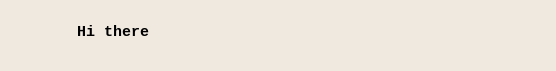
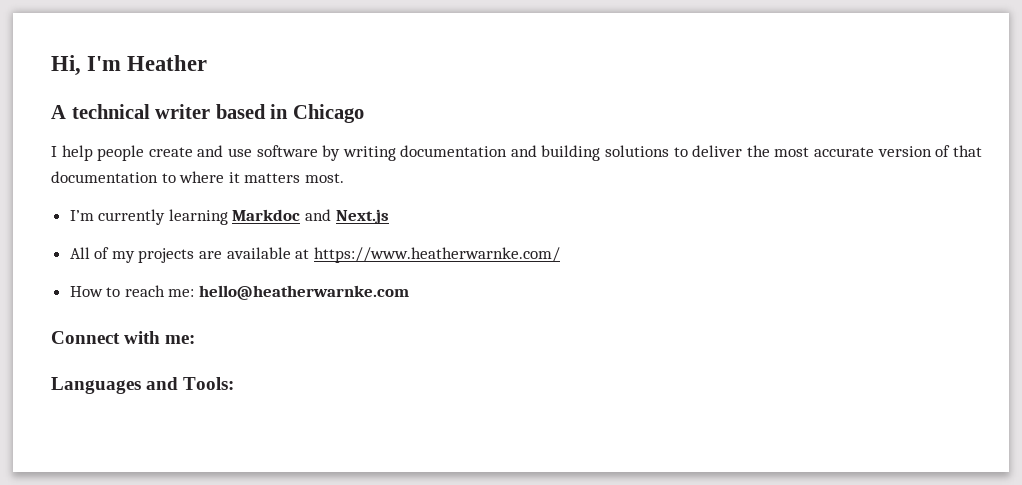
[77,25,149,36] Hi there -> [51,55,208,76] [51,104,364,123] [51,145,982,161] [51,171,344,183] [69,209,389,225] [69,247,560,263] [69,285,410,300] [51,331,196,344] [51,377,235,394] Hi, I'm Heather // A technical writer based in Chicago // I help people create and use software by writing documentation and building solutions to deliver the most accurate version of that documentation to where it matters most. // I’m currently learning Markdoc and Next.js // All of my projects are available at https://www.heatherwarnke.com/ // How to reach me: hello@heatherwarnke.com // Connect with me: // Languages and Tools:

